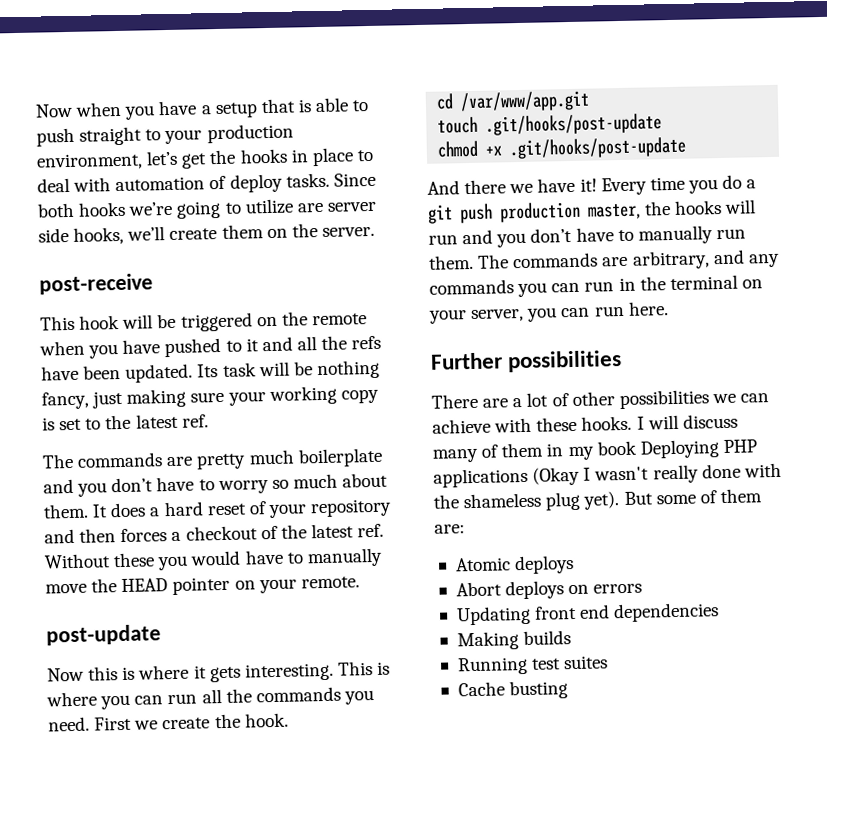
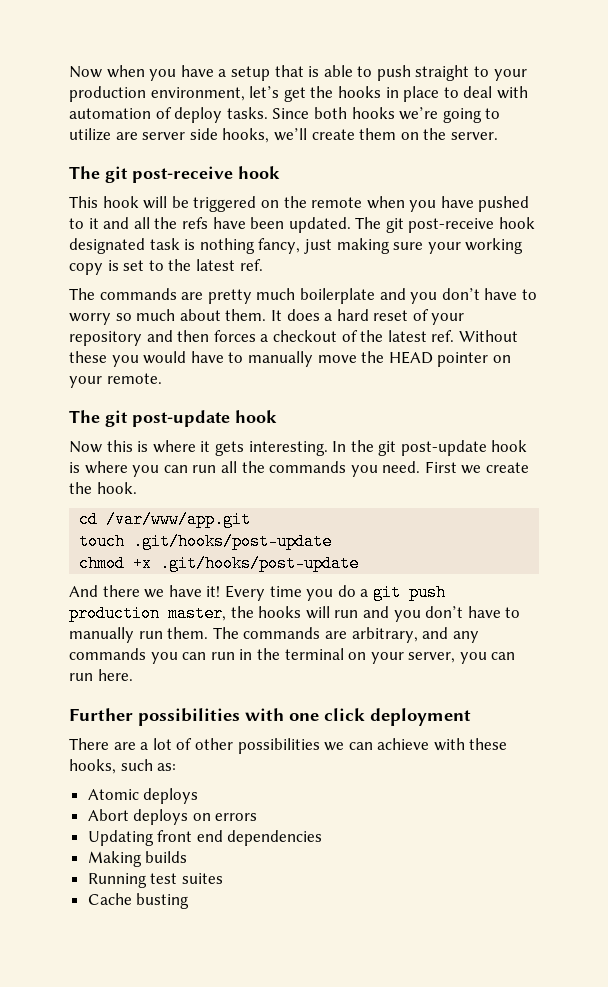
[39,273,153,295] post-receive -> [69,166,280,183] The git post-receive hook
[197,361,313,378] Its task will be -> [355,217,536,233] [69,238,196,254] The git post-receive hook designated task is
[46,624,161,646] post-update -> [69,410,277,427] The git post-update hook
[337,661,373,676] This -> [332,440,528,456] In the git post-update hook
(623, 361) none -> [245,708,471,726] with one click deployment
[581,413,738,431] [432,439,757,463] [433,462,782,488] [433,488,762,511] [434,524,465,534] hooks. I will discuss many of them in my book Deploying PHP applications (Okay I wasn't really done with the shameless plug yet). But some of them are: -> [69,759,177,774] hooks, such as:

